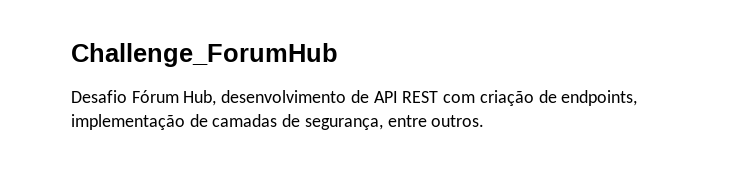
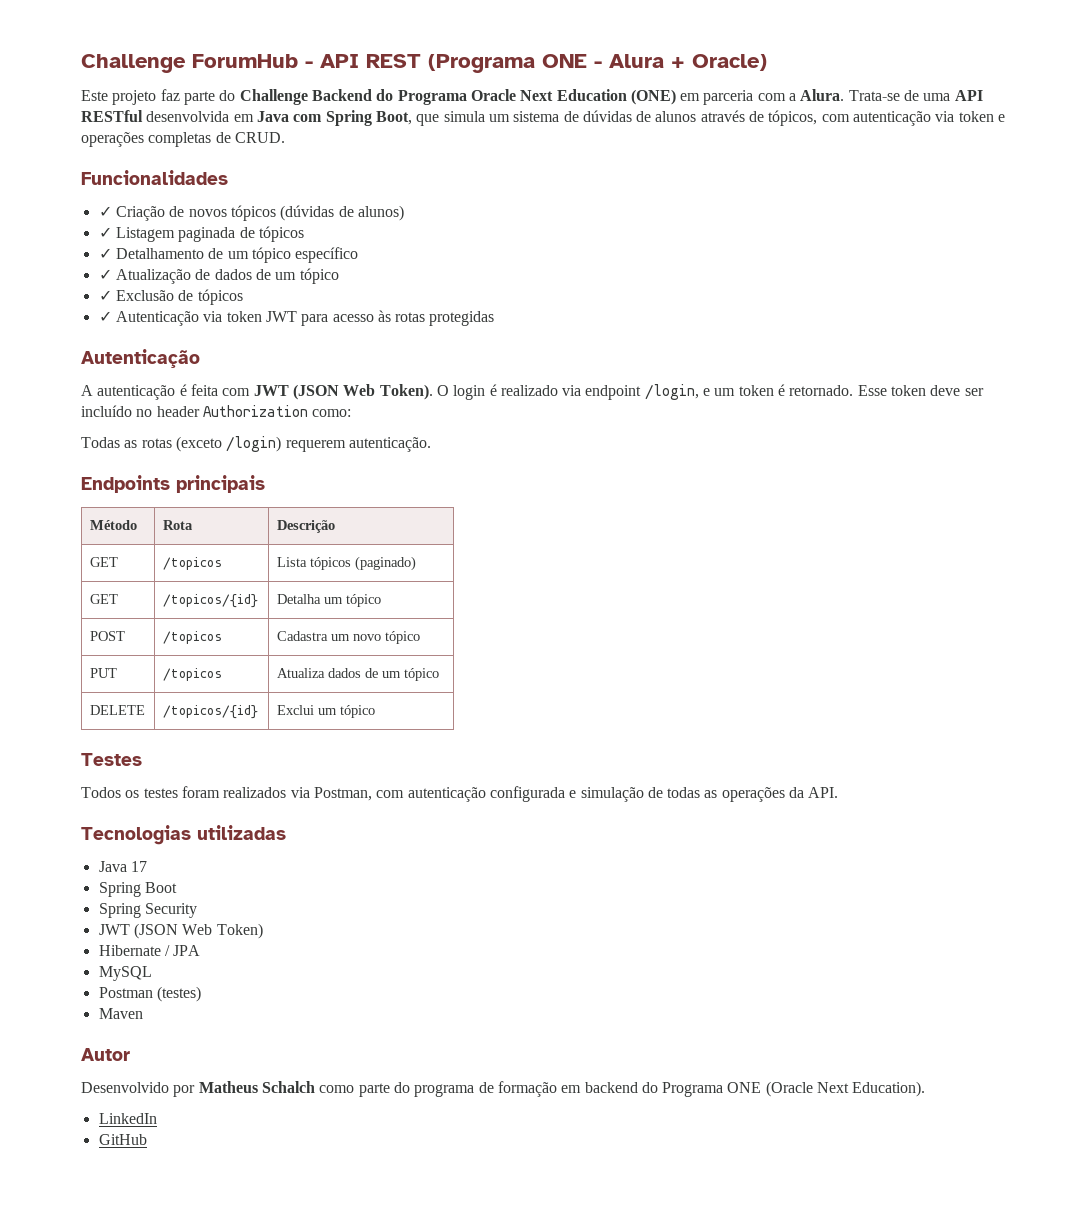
[71,43,338,67] [71,90,638,106] [71,114,485,130] Challenge_ForumHub // Desafio Fórum Hub, desenvolvimento de API REST com criação de endpoints, implementação de camadas de segurança, entre outros. -> [81,54,767,73] [81,89,983,105] [81,110,1006,126] [81,132,285,147] [81,170,228,185] [98,205,404,221] [98,226,304,242] [98,247,359,263] [98,268,339,284] [98,289,243,305] [98,310,495,326] [81,349,200,368] [81,384,984,400] [81,405,352,417] [81,436,431,452] [81,475,265,493] [89,520,137,530] [162,520,193,530] [276,520,335,533] [89,557,118,567] [162,557,222,570] [276,556,416,571] [89,594,118,604] [162,594,258,608] [276,594,381,607] [89,631,125,641] [162,631,222,644] [276,631,420,644] [89,668,117,678] [162,668,222,681] [276,668,439,681] [89,705,145,715] [162,705,258,719] [276,705,375,718] [81,753,142,766] [81,786,839,802] [81,825,286,845] [98,861,147,872] [98,882,177,897] [98,903,197,918] [98,923,263,939] [98,945,201,956] [98,966,152,981] [98,986,201,1002] [98,1008,143,1019] [81,1048,130,1061] [81,1081,926,1097] [98,1113,157,1124] [98,1134,147,1145] Challenge ForumHub - API REST (Programa ONE - Alura + Oracle) // Este projeto faz parte do Challenge Backend do Programa Oracle Next Education (ONE) em parceria com a Alura. Trata-se de uma API RESTful desenvolvida em Java com Spring Boot, que simula um sistema de dúvidas de alunos através de tópicos, com autenticação via token e operações completas de CRUD. // Funcionalidades // ✓ Criação de novos tópicos (dúvidas de alunos) // ✓ Listagem paginada de tópicos // ✓ Detalhamento de um tópico específico // ✓ Atualização de dados de um tópico // ✓ Exclusão de tópicos // ✓ Autenticação via token JWT para acesso às rotas protegidas // Autenticação // A autenticação é feita com JWT (JSON Web Token). O login é realizado via endpoint /login, e um token é retornado. Esse token deve ser incluído no header Authorization como: // Todas as rotas (exceto /login) requerem autenticação. // Endpoints principais // Método | Rota | Descrição // GET | /topicos | Lista tópicos (paginado) // GET | /topicos/{id} | Detalha um tópico // POST | /topicos | Cadastra um novo tópico // PUT | /topicos | Atualiza dados de um tópico // DELETE | /topicos/{id} | Exclui um tópico // Testes // Todos os testes foram realizados via Postman, com autenticação configurada e simulação de todas as operações da API. // Tecnologias utilizadas // Java 17 // Spring Boot // Spring Security // JWT (JSON Web Token) // Hibernate / JPA // MySQL // Postman (testes) // Maven // Autor // Desenvolvido por Matheus Schalch como parte do programa de formação em backend do Programa ONE (Oracle Next Education). // LinkedIn // GitHub

